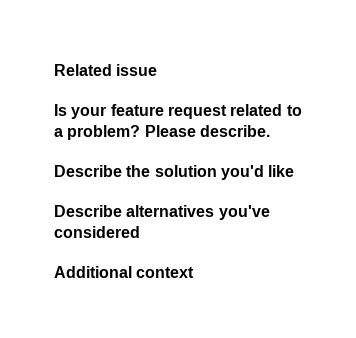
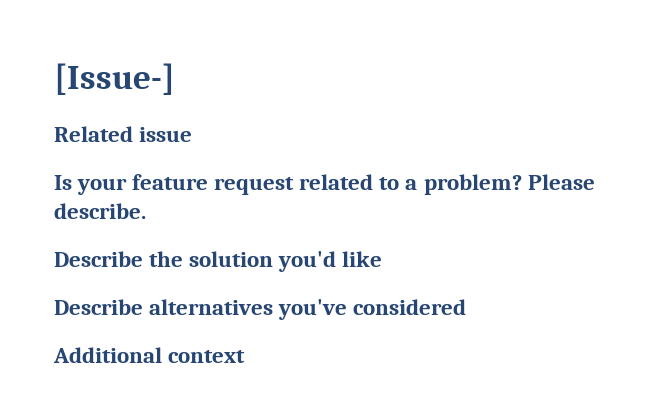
(54, 70) none -> [54,63,175,95] [Issue-] //

